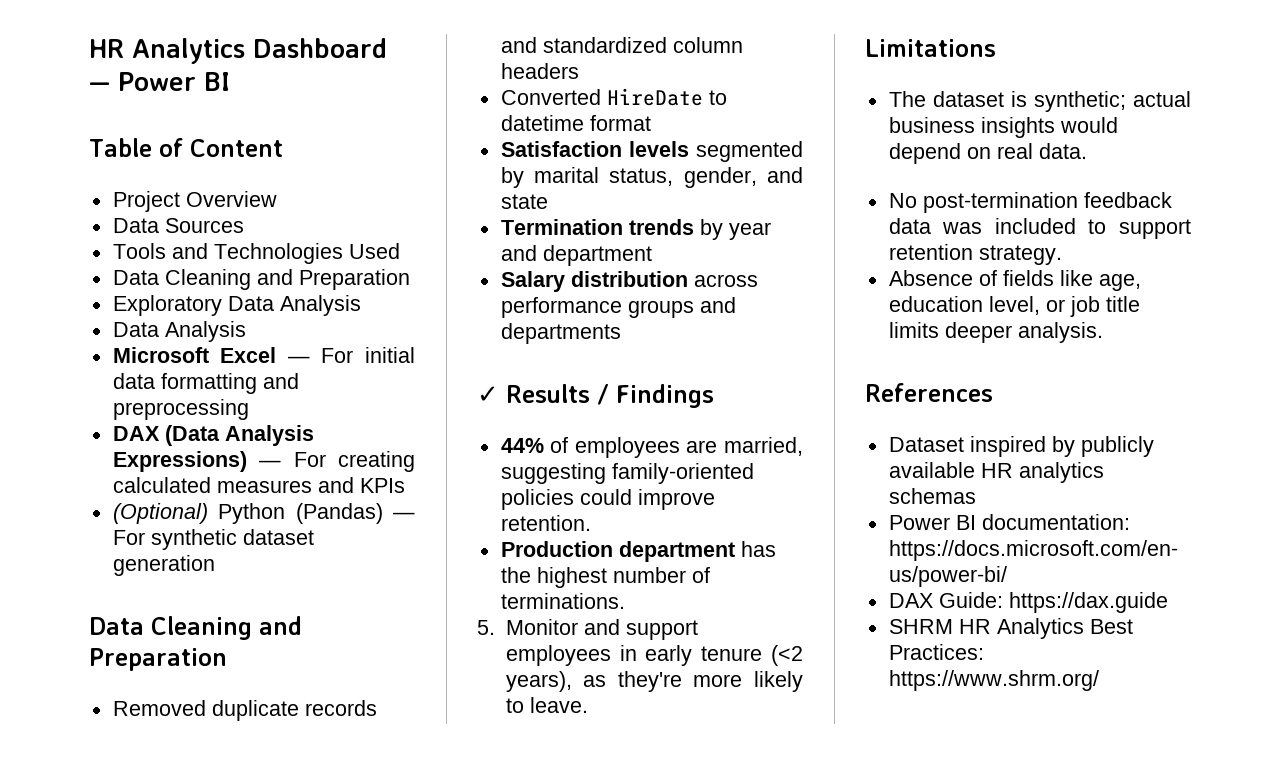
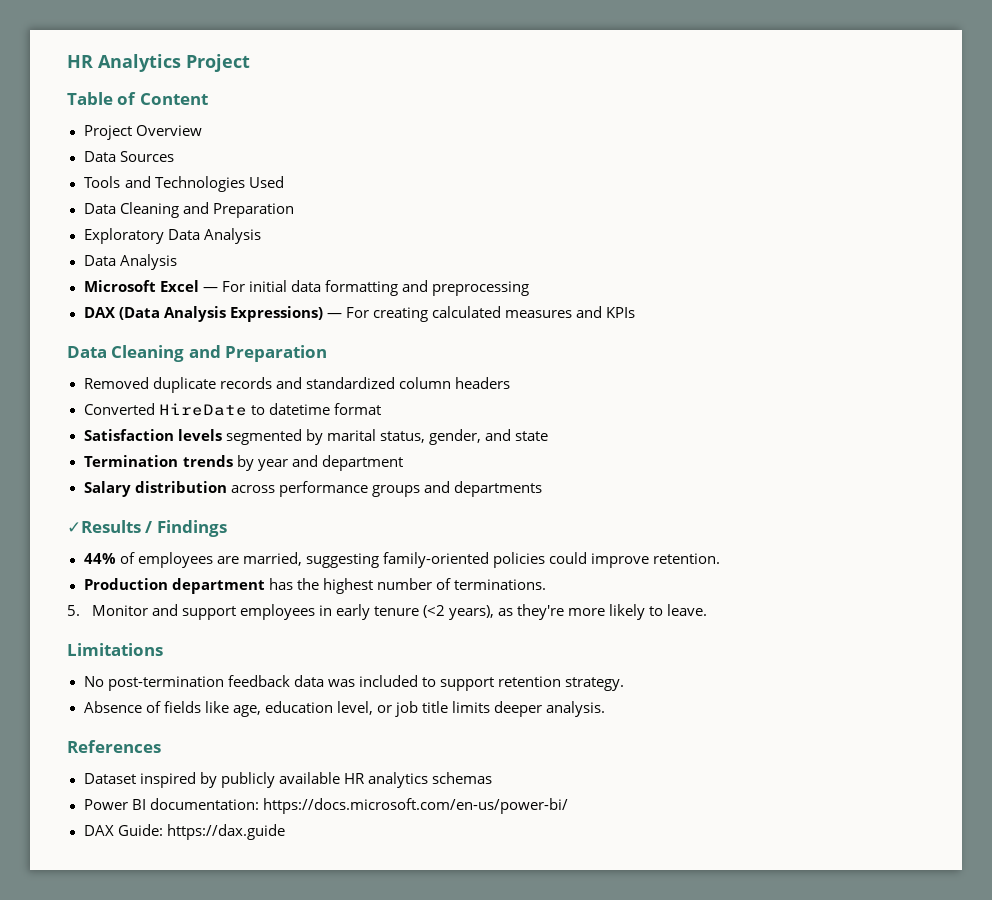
[89,38,387,64] [89,72,230,91] HR Analytics Dashboard — Power BI -> [67,54,250,72] HR Analytics Project
[112,503,416,524] [112,529,314,550] [112,555,215,576] // (Optional) Python (Pandas) — For synthetic dataset generation -> (635, 312) none
[477,384,590,403] ✓ Results -> [67,520,141,533] ✓Results
[888,91,1191,112] [888,117,1118,138] [888,143,1087,164] // The dataset is synthetic; actual business insights would depend on real data. -> (163, 649) none
[888,618,1133,639] [888,644,984,660] [888,670,1099,691] // SHRM HR Analytics Best Practices: https://www.shrm.org/ -> (285, 832) none

